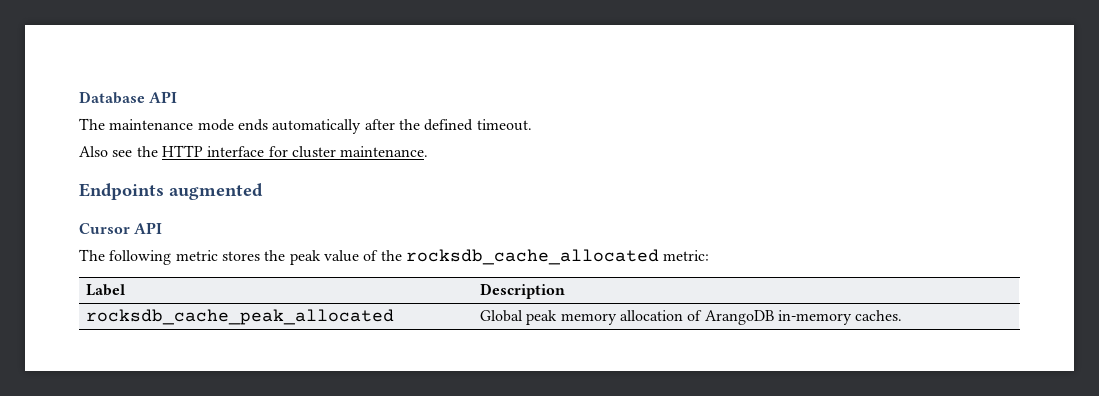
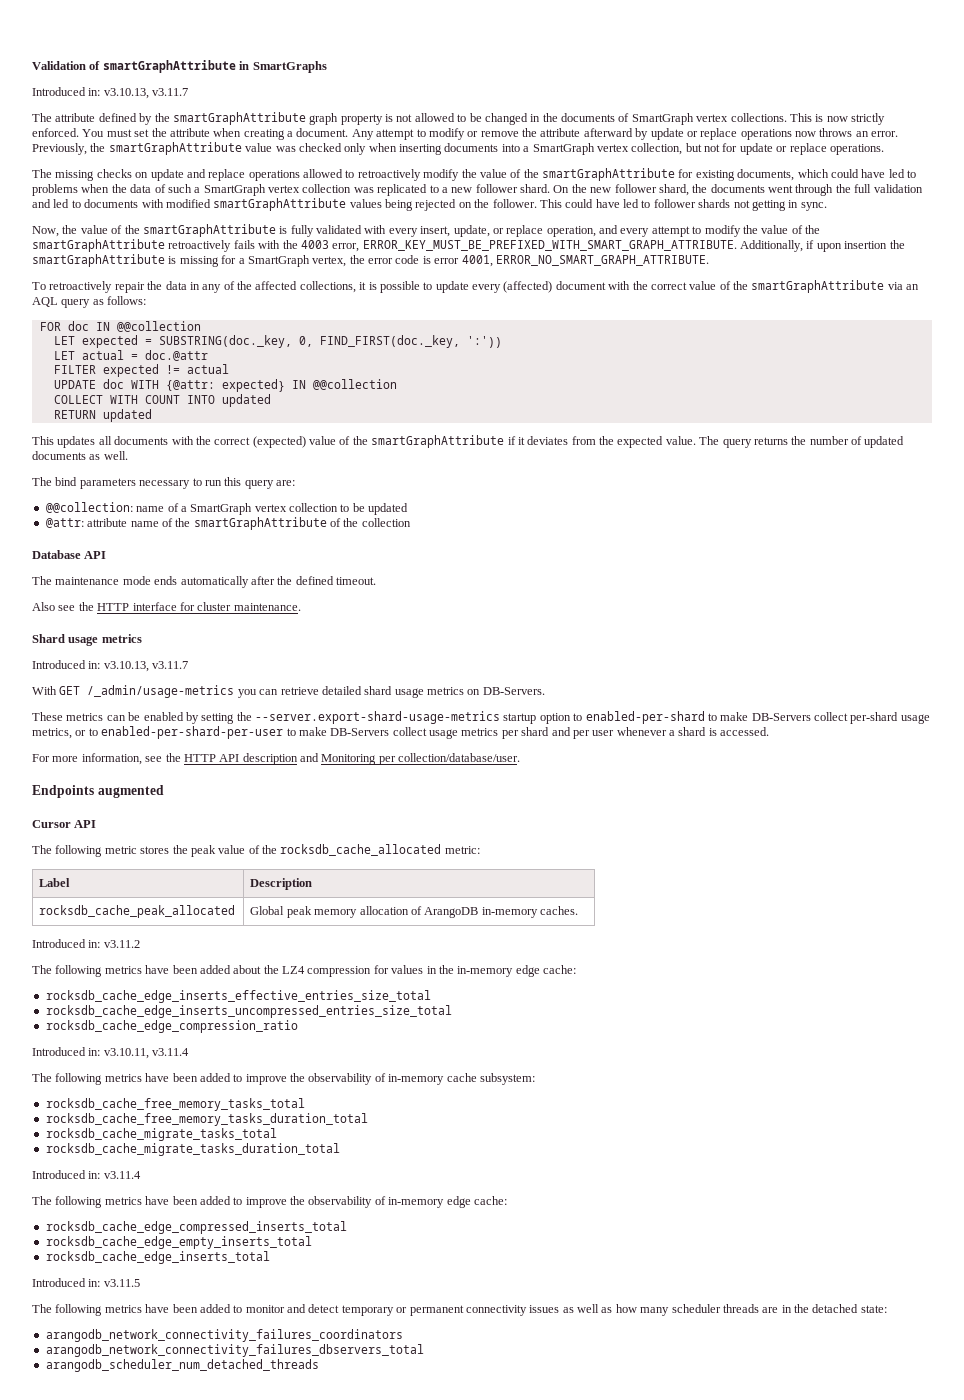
(79, 97) none -> [32,60,327,73] [32,87,189,99] [32,112,885,125] [32,128,899,140] [32,142,884,155] [32,168,916,181] [32,184,923,196] [32,198,827,211] [32,224,820,237] [32,239,905,252] [32,254,709,267] [32,280,920,293] [32,296,147,308] [39,321,201,332] [53,335,502,348] [53,350,208,361] [53,364,229,377] [53,379,397,392] [53,394,271,407] [53,409,152,422] [32,435,905,448] [32,451,128,460] [32,477,295,489] [45,502,409,515] [45,517,411,530] Validation of smartGraphAttribute in SmartGraphs // Introduced in: v3.10.13, v3.11.7 // The attribute defined by the smartGraphAttribute graph property is not allowed to be changed in the documents of SmartGraph vertex collections. This is now strictly enforced. You must set the attribute when creating a document. Any attempt to modify or remove the attribute afterward by update or replace operations now throws an error. Previously, the smartGraphAttribute value was checked only when inserting documents into a SmartGraph vertex collection, but not for update or replace operations. // The missing checks on update and replace operations allowed to retroactively modify the value of the smartGraphAttribute for existing documents, which could have led to problems when the data of such a SmartGraph vertex collection was replicated to a new follower shard. On the new follower shard, the documents went through the full validation and led to documents with modified smartGraphAttribute values being rejected on the follower. This could have led to follower shards not getting in sync. // Now, the value of the smartGraphAttribute is fully validated with every insert, update, or replace operation, and every attempt to modify the value of the smartGraphAttribute retroactively fails with the 4003 error, ERROR_KEY_MUST_BE_PREFIXED_WITH_SMART_GRAPH_ATTRIBUTE. Additionally, if upon insertion the smartGraphAttribute is missing for a SmartGraph vertex, the error code is error 4001, ERROR_NO_SMART_GRAPH_ATTRIBUTE. // To retroactively repair the data in any of the affected collections, it is possible to update every (affected) document with the correct value of the smartGraphAttribute via an AQL query as follows: // FOR doc IN @@collection // LET expected = SUBSTRING(doc._key, 0, FIND_FIRST(doc._key, ':')) // LET actual = doc.@attr // FILTER expected != actual // UPDATE doc WITH {@attr: expected} IN @@collection // COLLECT WITH COUNT INTO updated // RETURN updated // This updates all documents with the correct (expected) value of the smartGraphAttribute if it deviates from the expected value. The query returns the number of updated documents as well. // The bind parameters necessary to run this query are: // @@collection: name of a SmartGraph vertex collection to be updated // @attr: attribute name of the smartGraphAttribute of the collection //
(429, 151) none -> [32,634,142,646] [32,660,189,672] [32,685,545,698] [32,711,930,724] [32,726,770,739] [32,753,521,765] // Shard usage metrics // Introduced in: v3.10.13, v3.11.7 // With GET /_admin/usage-metrics you can retrieve detailed shard usage metrics on DB-Servers. // These metrics can be enabled by setting the --server.export-shard-usage-metrics startup option to enabled-per-shard to make DB-Servers collect per-shard usage metrics, or to enabled-per-shard-per-user to make DB-Servers collect usage metrics per shard and per user whenever a shard is accessed. // For more information, see the HTTP API description and Monitoring per collection/database/user.
(903, 315) none -> [32,939,140,948] [32,965,576,977] [45,990,431,1003] [45,1005,452,1018] [45,1020,298,1033] [32,1047,190,1059] [32,1073,535,1085] [45,1098,305,1111] [45,1113,368,1126] [45,1128,277,1141] [45,1143,340,1156] [32,1170,141,1179] [32,1196,507,1208] [45,1221,347,1234] [45,1236,312,1249] [45,1251,270,1264] [32,1278,140,1287] [32,1304,887,1316] [45,1329,403,1342] [45,1344,424,1357] [45,1359,319,1372] // Introduced in: v3.11.2 // The following metrics have been added about the LZ4 compression for values in the in-memory edge cache: // rocksdb_cache_edge_inserts_effective_entries_size_total // rocksdb_cache_edge_inserts_uncompressed_entries_size_total // rocksdb_cache_edge_compression_ratio // Introduced in: v3.10.11, v3.11.4 // The following metrics have been added to improve the observability of in-memory cache subsystem: // rocksdb_cache_free_memory_tasks_total // rocksdb_cache_free_memory_tasks_duration_total // rocksdb_cache_migrate_tasks_total // rocksdb_cache_migrate_tasks_duration_total // Introduced in: v3.11.4 // The following metrics have been added to improve the observability of in-memory edge cache: // rocksdb_cache_edge_compressed_inserts_total // rocksdb_cache_edge_empty_inserts_total // rocksdb_cache_edge_inserts_total // Introduced in: v3.11.5 // The following metrics have been added to monitor and detect temporary or permanent connectivity issues as well as how many scheduler threads are in the detached state: // arangodb_network_connectivity_failures_coordinators // arangodb_network_connectivity_failures_dbservers_total // arangodb_scheduler_num_detached_threads

